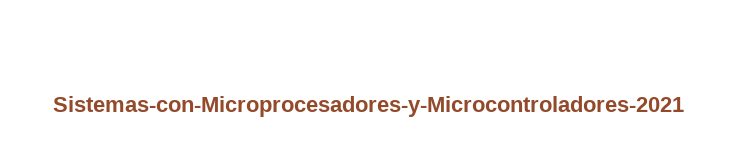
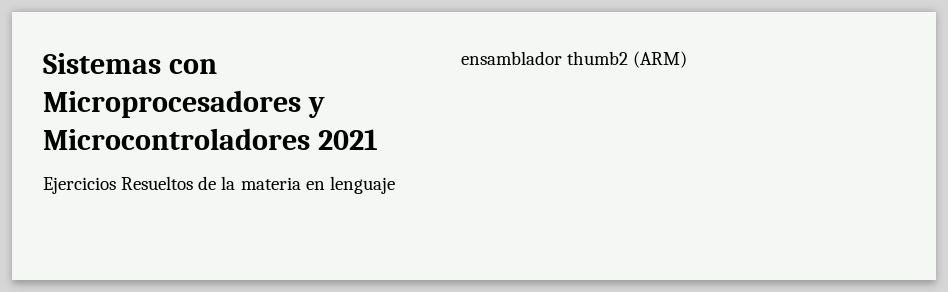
[53,96,684,117] Sistemas-con-Microprocesadores-y-Microcontroladores-2021 -> [43,53,217,74] [43,90,325,118] [43,128,378,150] [43,176,395,194] [461,51,688,68] Sistemas con Microprocesadores y Microcontroladores 2021 // Ejercicios Resueltos de la materia en lenguaje ensamblador thumb2 (ARM)

